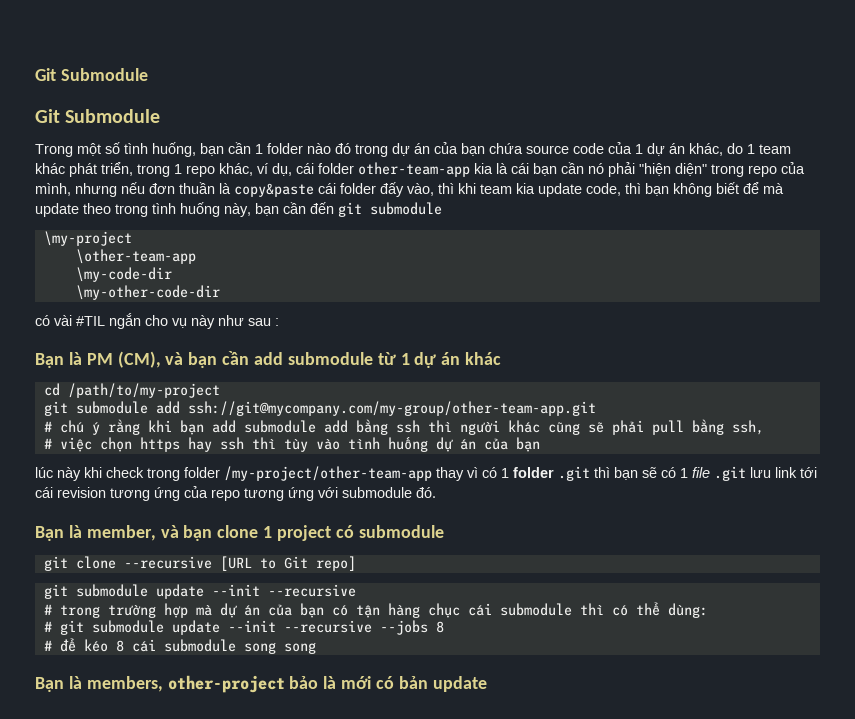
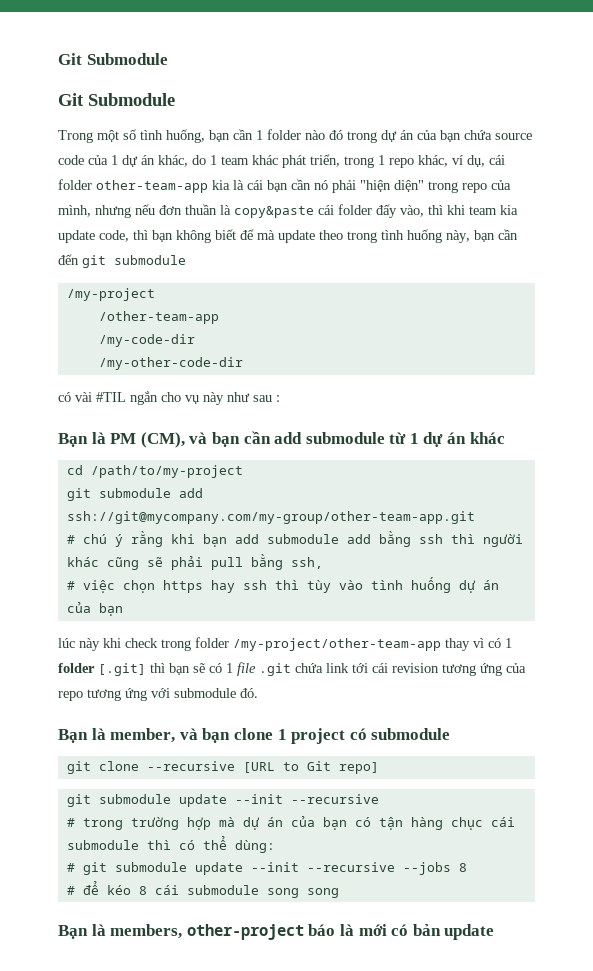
[43,231,132,246] [75,249,196,264] [75,267,172,282] [75,285,220,300] \my-project // \other-team-app // \my-code-dir // \my-other-code-dir -> [66,288,155,301] [98,311,219,324] [98,334,195,347] [98,357,243,370] /my-project // /other-team-app // /my-code-dir // /my-other-code-dir
[558,466,590,481] .git -> [98,663,146,676] [.git]
[750,467,771,478] lưu -> [295,663,323,673] chứa
[289,676,319,689] bảo -> [308,924,336,936] báo

